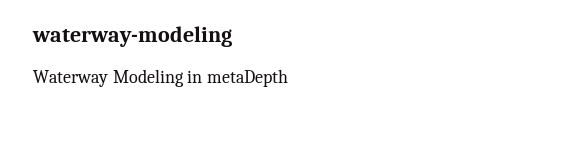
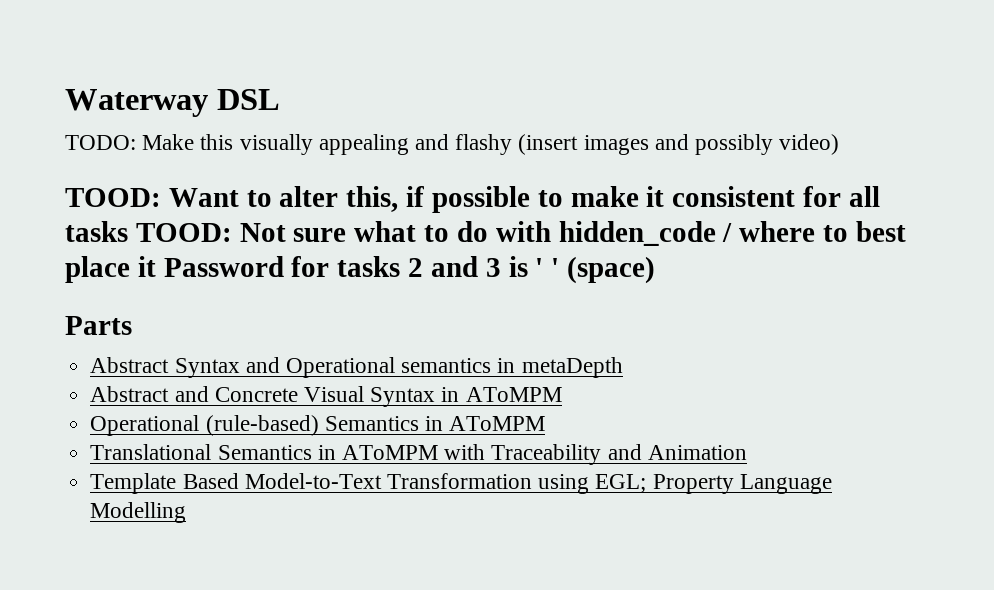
[32,26,232,47] [33,69,289,87] waterway-modeling // Waterway Modeling in metaDepth -> [65,89,280,117] [65,134,840,155] [65,186,880,213] [65,221,906,246] [65,256,656,284] [65,316,132,335] [90,357,623,378] [90,386,562,407] [90,415,546,436] [90,444,747,465] [90,473,832,494] [90,502,187,523] Waterway DSL // TODO: Make this visually appealing and flashy (insert images and possibly video) // TOOD: Want to alter this, if possible to make it consistent for all tasks TOOD: Not sure what to do with hidden_code / where to best place it Password for tasks 2 and 3 is ' ' (space) // Parts // Abstract Syntax and Operational semantics in metaDepth // Abstract and Concrete Visual Syntax in AToMPM // Operational (rule-based) Semantics in AToMPM // Translational Semantics in AToMPM with Traceability and Animation // Template Based Model-to-Text Transformation using EGL; Property Language Modelling

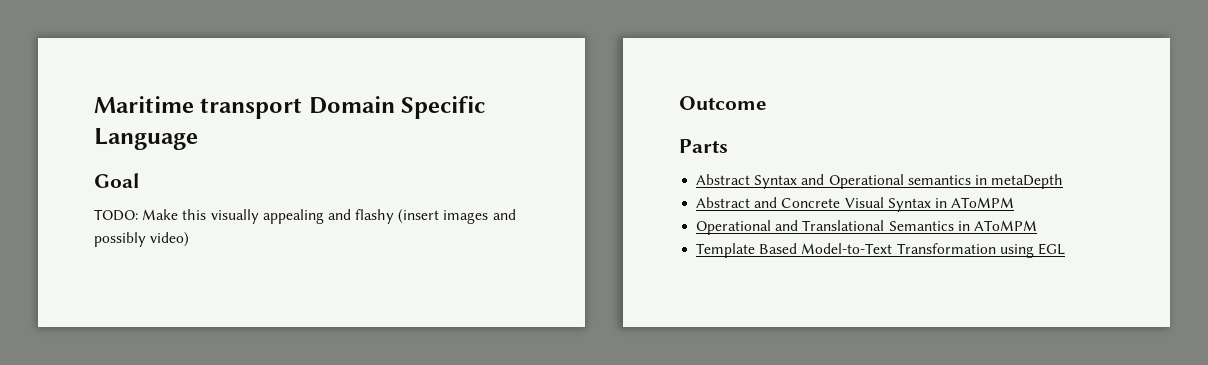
[65,89,280,117] Waterway DSL -> [94,96,486,119] [94,128,198,150] [94,173,139,188] Maritime transport Domain Specific Language // Goal
[65,186,880,213] [65,221,906,246] [65,256,656,284] TOOD: Want to alter this, if possible to make it consistent for all tasks TOOD: Not sure what to do with hidden_code / where to best place it Password for tasks 2 and 3 is ' ' (space) -> [679,96,767,110] Outcome
[205,415,546,436] (rule-based) Semantics in AToMPM // -> [775,220,799,231] and
[444,444,747,465] with Traceability and Animation -> (1037, 225) none
[595,474,832,494] [90,502,187,523] EGL; Property Language Modelling -> [1037,243,1065,255] EGL

